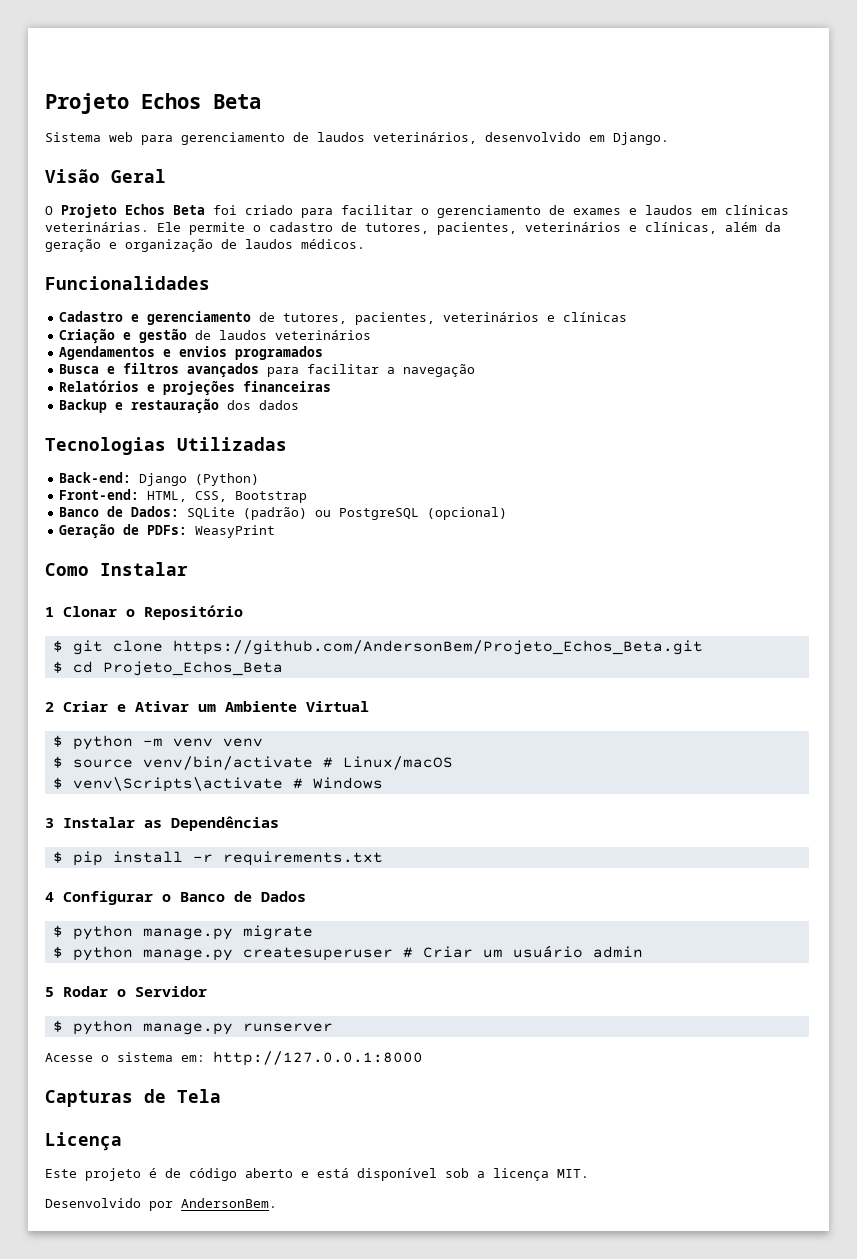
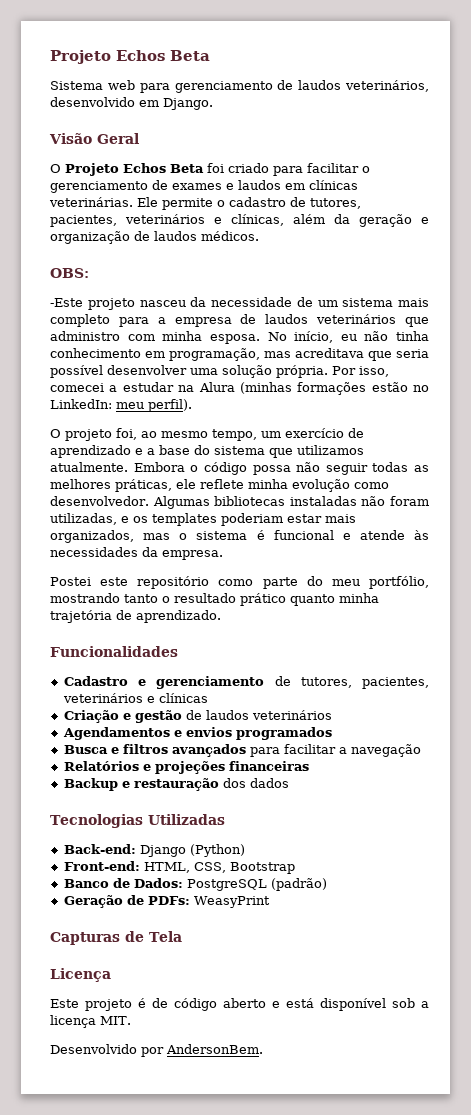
(365, 244) none -> [50,268,89,278] [50,297,429,310] [50,314,429,327] [50,331,429,344] [50,348,429,361] [50,365,389,378] [50,382,429,395] [50,399,192,412] [50,428,364,441] [50,445,364,458] [50,462,429,475] [50,479,389,492] [50,496,429,509] [50,513,356,526] [50,530,429,543] [50,547,223,560] [50,576,430,589] [50,593,379,606] [50,610,221,623] // OBS: // -Este projeto nasceu da necessidade de um sistema mais completo para a empresa de laudos veterinários que administro com minha esposa. No início, eu não tinha conhecimento em programação, mas acreditava que seria possível desenvolver uma solução própria. Por isso, comecei a estudar na Alura (minhas formações estão no LinkedIn: meu perfil). // O projeto foi, ao mesmo tempo, um exercício de aprendizado e a base do sistema que utilizamos atualmente. Embora o código possa não seguir todas as melhores práticas, ele reflete minha evolução como desenvolvedor. Algumas bibliotecas instaladas não foram utilizadas, e os templates poderiam estar mais organizados, mas o sistema é funcional e atende às necessidades da empresa. // Postei este repositório como parte do meu portfólio, mostrando tanto o resultado prático quanto minha trajetória de aprendizado.
[187,507,236,519] SQLite -> [186,879,267,891] PostgreSQL
[315,507,508,520] ou PostgreSQL (opcional) -> (327, 884) none
[45,562,188,576] [45,605,243,620] [52,640,703,655] [52,661,283,676] [45,701,369,712] [52,735,263,750] [52,756,453,770] [52,777,383,792] [45,816,279,831] [52,851,383,866] [45,891,306,905] [52,925,313,940] [52,945,643,961] [45,986,207,997] [52,1020,333,1035] [45,1051,423,1066] // Como Instalar // 1 Clonar o Repositório // $ git clone https://github.com/AndersonBem/Projeto_Echos_Beta.git // $ cd Projeto_Echos_Beta // 2 Criar e Ativar um Ambiente Virtual // $ python -m venv venv // $ source venv/bin/activate # Linux/macOS // $ venv\Scripts\activate # Windows // 3 Instalar as Dependências // $ pip install -r requirements.txt // 4 Configurar o Banco de Dados // $ python manage.py migrate // $ python manage.py createsuperuser # Criar um usuário admin // 5 Rodar o Servidor // $ python manage.py runserver // Acesse o sistema em: http://127.0.0.1:8000 -> (270, 902) none

